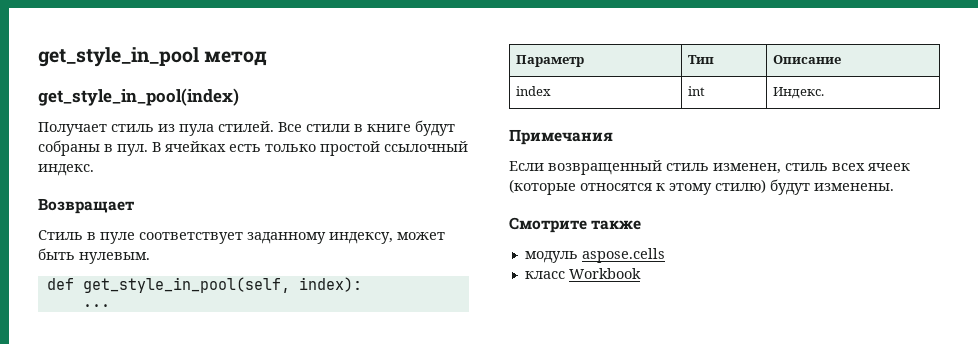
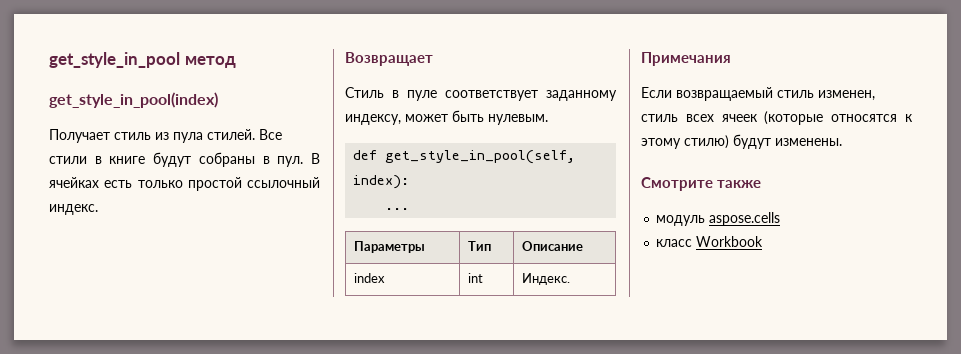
[516,55,585,67] Параметр -> [353,241,425,253] Параметры
[548,160,662,175] возвращенный -> [676,87,773,101] возвращаемый

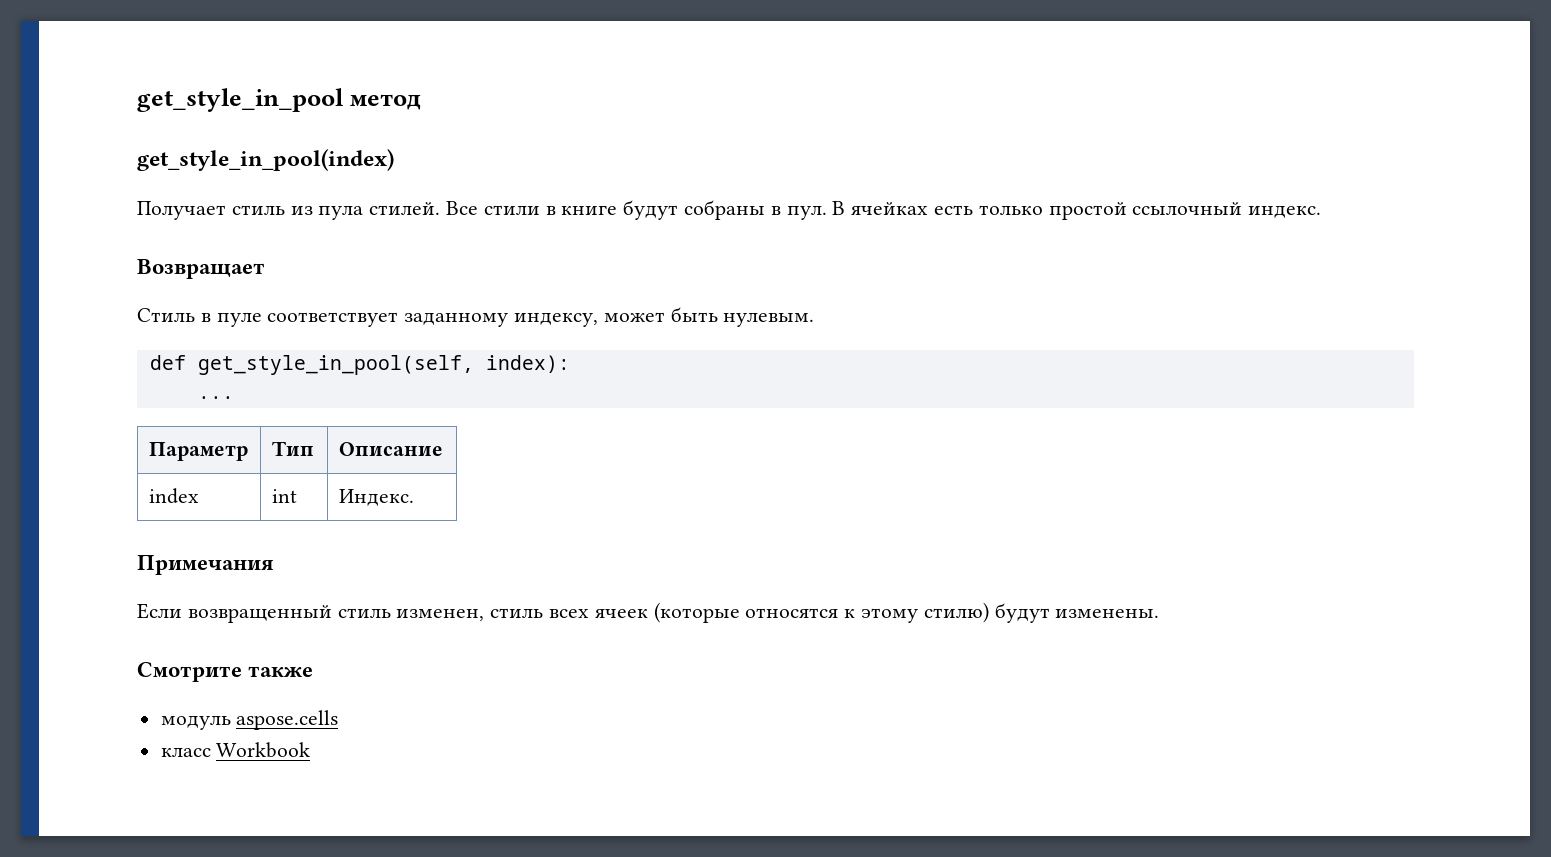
[353,241,425,253] Параметры -> [148,442,248,461] Параметр
[676,87,773,101] возвращаемый -> [187,605,332,623] возвращенный

